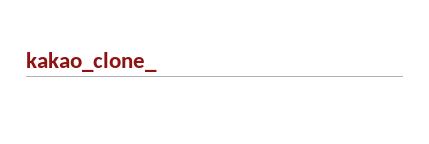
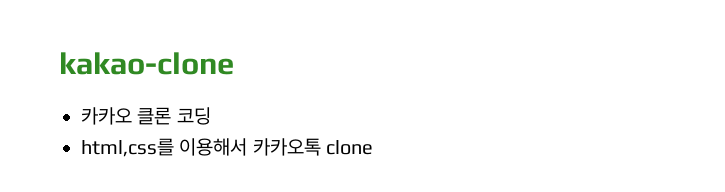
[26,52,157,72] kakao_clone_ -> [59,52,234,75] [81,107,211,125] [81,138,374,157] kakao-clone // 카카오 클론 코딩 // html,css를 이용해서 카카오톡 clone

